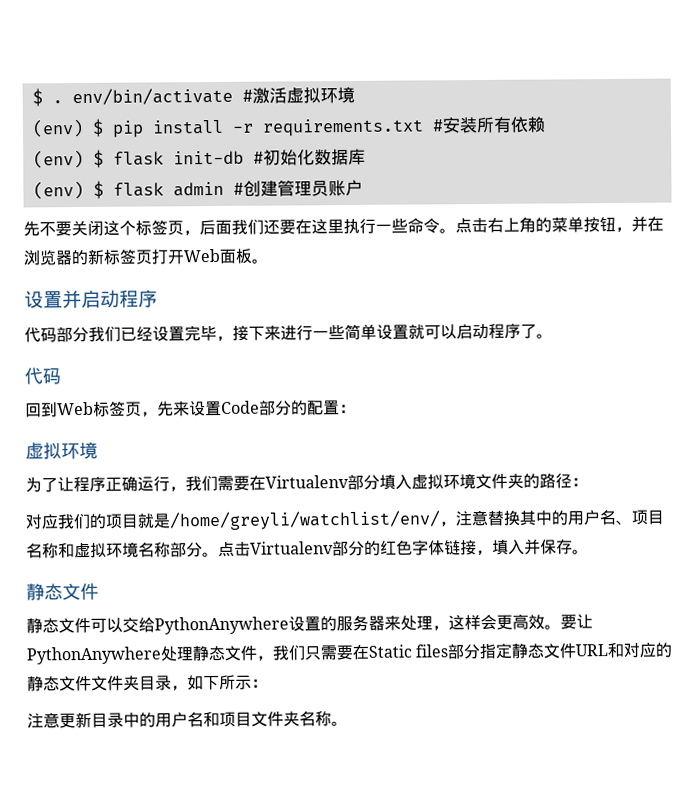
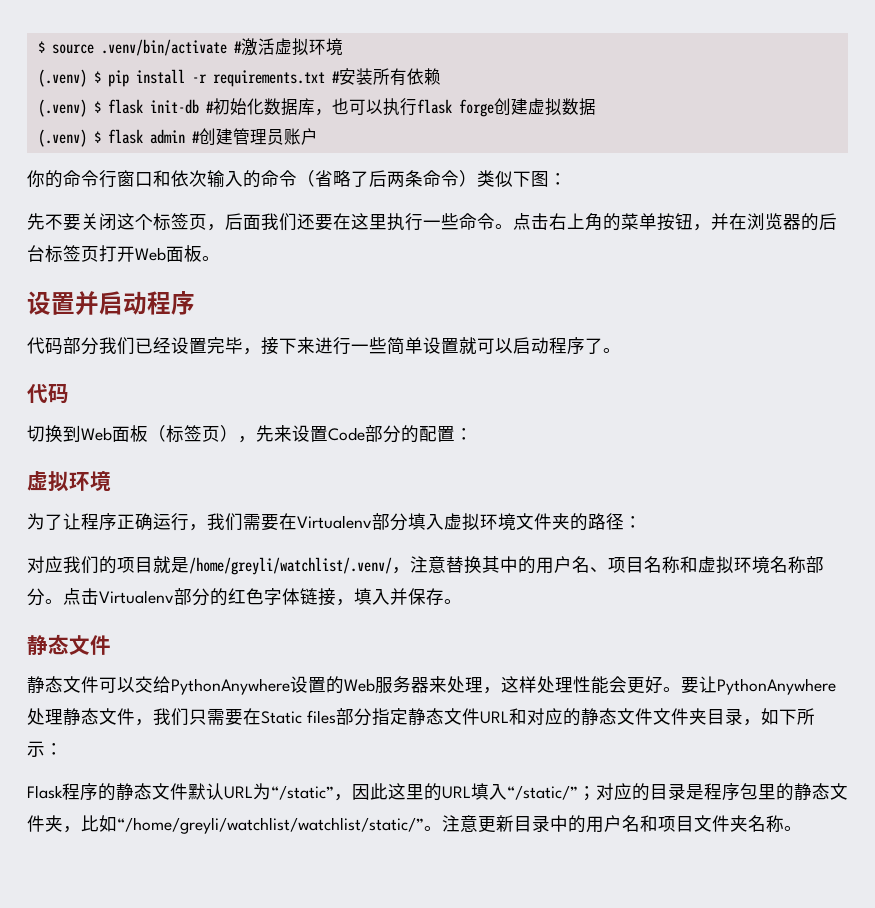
[31,87,233,107] $ . env/bin/activate -> [37,39,227,56] $ source .venv/bin/activate
[31,118,84,138] (env) -> [37,69,87,87] (.venv)
[32,149,84,169] (env) -> [37,99,87,117] (.venv)
[32,180,84,200] // (env) -> [314,98,596,117] [37,129,87,147] ，也可以执行flask forge创建虚拟数据 // (.venv)
(363, 188) none -> [27,170,567,188] // 你的命令行窗口和依次输入的命令（省略了后两条命令）类似下图：
[87,248,105,265] 新 -> [819,213,837,230] [27,245,45,262] 后台
[25,400,142,418] 回到Web标签页 -> [27,425,238,443] 切换到Web面板（标签页）
[169,510,441,531] /home/greyli/watchlist/env/ -> [189,557,392,575] /home/greyli/watchlist/.venv/
(337, 624) none -> [344,678,375,692] Web
[480,613,545,631] 会更高效 -> [537,676,663,694] 处理性能会更好
(268, 683) none -> [27,783,848,801] [27,815,442,834] Flask程序的静态文件默认URL为“/static”，因此这里的URL填入“/static/”；对应的目录是程序包里的静态文件夹，比如“/home/greyli/watchlist/watchlist/static/”。

